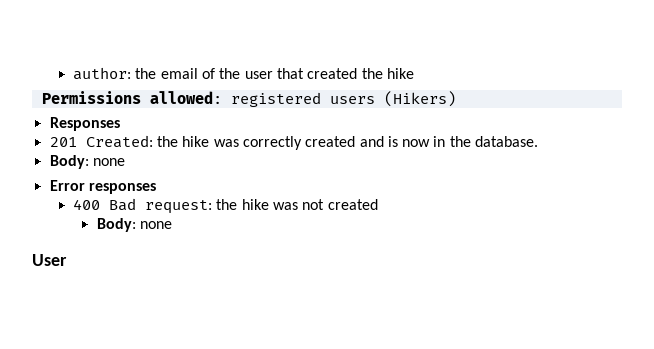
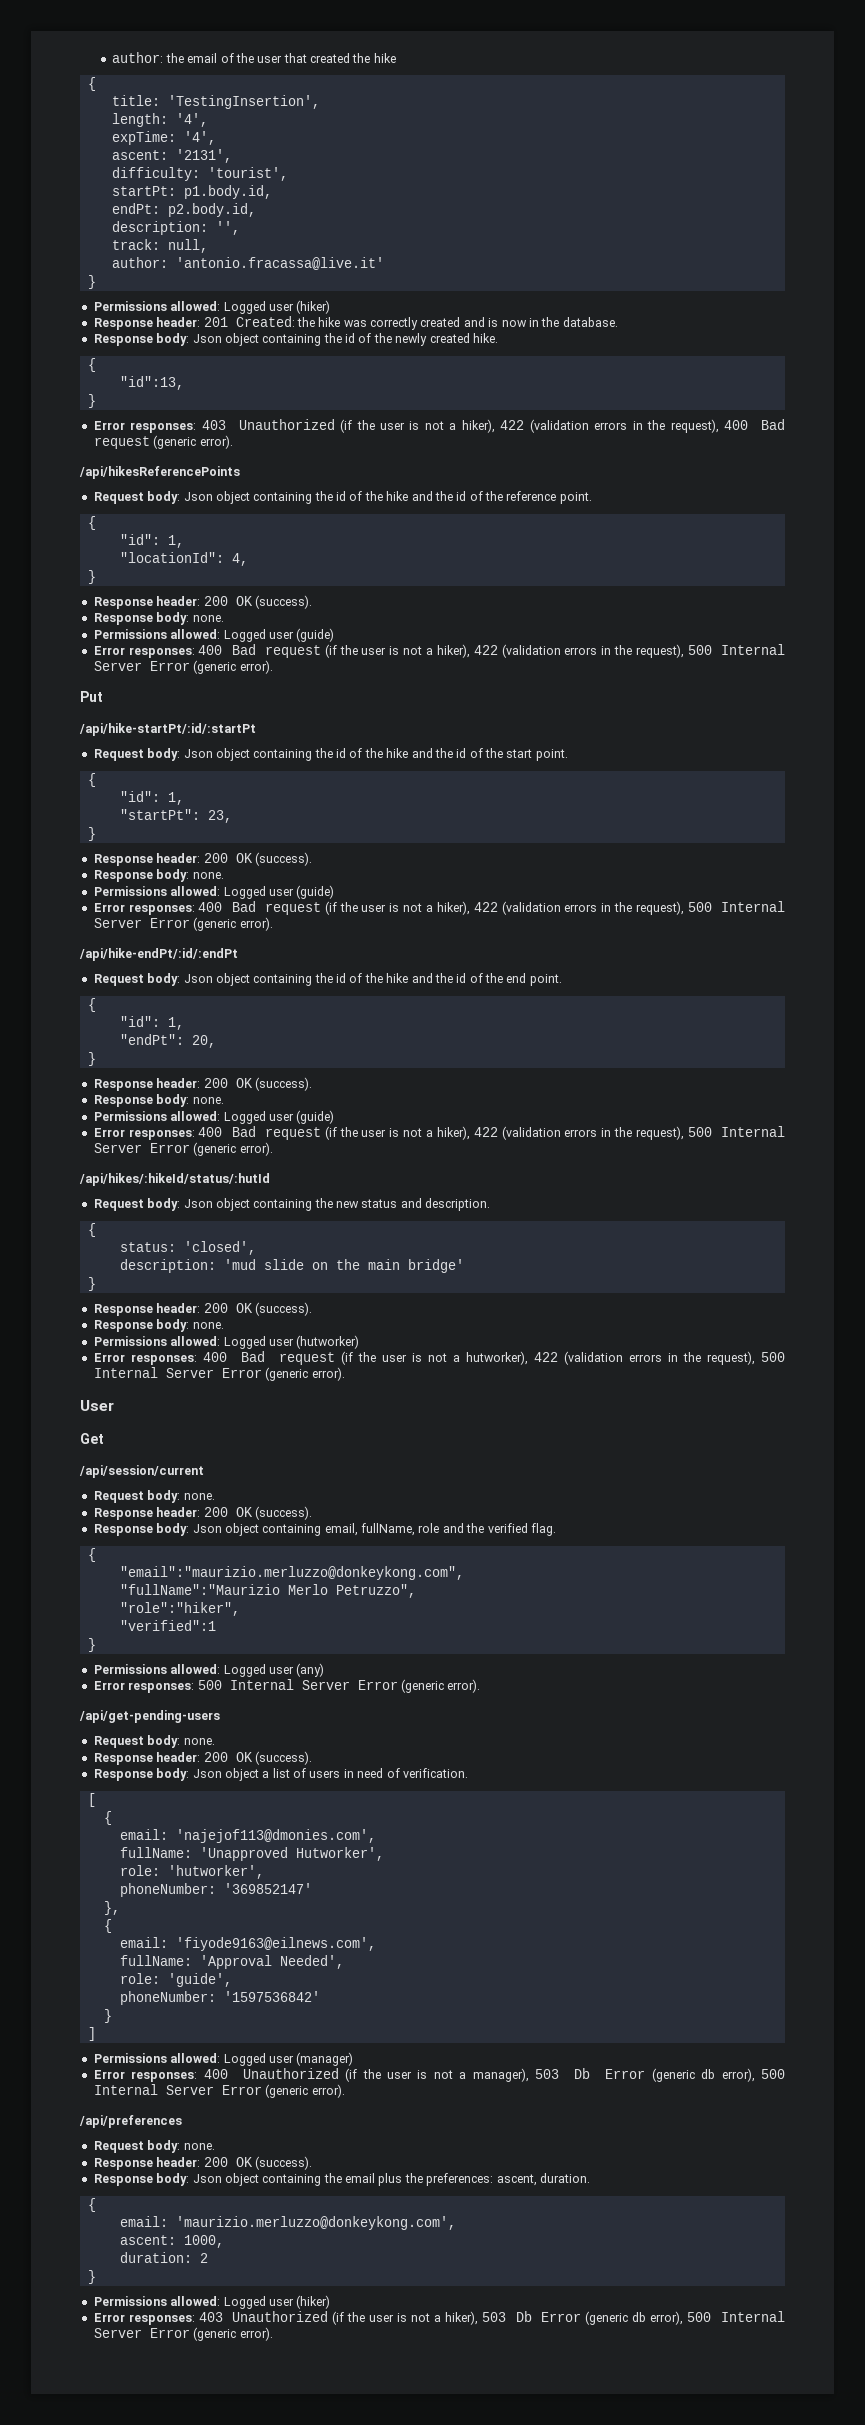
[41,91,456,107] [49,117,120,131] Permissions allowed: registered users (Hikers) // Responses // -> [87,77,96,91] [111,95,320,109] [111,113,208,127] [111,131,216,145] [111,149,232,163] [111,167,288,181] [111,185,272,199] [111,203,256,217] [111,221,240,235] [111,239,208,253] [111,257,384,270] [87,275,96,289] [93,300,331,314] [93,317,201,330] { // title: 'TestingInsertion', // length: '4', // expTime: '4', // ascent: '2131', // difficulty: 'tourist', // startPt: p1.body.id, // endPt: p2.body.id, // description: '', // track: null, // author: 'antonio.fracassa@live.it' // } // Permissions allowed: Logged user (hiker) // Response header:
[49,155,125,169] [49,180,156,194] [73,198,378,214] [96,218,172,232] [32,254,67,266] Body: none // Error responses // 400 Bad request: the hike was not created // Body: none // User -> [93,333,498,346] [87,358,96,372] [119,376,184,390] [87,394,96,408] [93,419,786,433] [93,435,233,449] [79,466,240,479] [93,491,592,504] [87,516,96,530] [119,534,184,548] [119,552,248,566] [87,570,96,584] [93,595,312,609] [93,612,224,625] [93,628,335,642] [93,644,785,658] [93,660,273,674] [80,691,103,702] [79,723,256,736] [93,748,568,761] [87,773,96,787] [119,791,184,805] [119,809,232,823] [87,827,96,841] [93,852,312,866] [93,869,224,882] [93,885,335,899] [93,901,785,915] [93,917,273,931] [79,948,238,961] [93,973,562,986] [87,998,96,1012] [119,1016,184,1030] [119,1034,216,1048] [87,1052,96,1066] [93,1077,312,1091] [93,1094,224,1107] [93,1110,335,1124] [93,1126,785,1140] [93,1142,273,1156] [79,1173,270,1186] [93,1198,491,1211] [87,1223,96,1237] [119,1241,256,1255] [119,1259,464,1273] [87,1277,96,1291] [93,1302,312,1316] [93,1319,224,1332] [93,1335,360,1349] [93,1351,786,1365] [93,1367,345,1381] [80,1400,114,1411] [80,1433,104,1444] [79,1465,204,1478] [93,1490,215,1503] [93,1506,312,1520] [93,1523,556,1536] [87,1548,96,1562] [119,1566,464,1580] [119,1584,416,1598] [119,1602,240,1616] [119,1620,216,1631] [87,1638,96,1652] [93,1663,325,1677] [93,1679,481,1693] [79,1710,220,1723] [93,1735,215,1748] [93,1751,312,1765] [93,1768,468,1781] [87,1793,96,1807] [103,1811,112,1825] [119,1829,376,1843] [119,1847,384,1861] [119,1865,264,1879] [119,1883,312,1897] [103,1901,120,1915] [103,1919,112,1933] [119,1937,376,1951] [119,1955,344,1969] [119,1973,232,1987] [119,1991,320,2005] [103,2009,112,2023] [87,2027,96,2041] [93,2052,354,2066] [93,2068,785,2082] [93,2084,345,2098] [79,2115,182,2128] [93,2140,215,2153] [93,2156,312,2170] [93,2173,590,2186] [87,2198,96,2212] [119,2216,456,2230] [119,2235,224,2248] [119,2252,208,2263] [87,2270,96,2284] [93,2295,331,2309] [93,2311,785,2325] [93,2327,273,2341] Response body: Json object containing the id of the newly created hike. // { // "id":13, // } // Error responses: 403 Unauthorized (if the user is not a hiker), 422 (validation errors in the request), 400 Bad request (generic error). // /api/hikesReferencePoints // Request body: Json object containing the id of the hike and the id of the reference point. // { // "id": 1, // "locationId": 4, // } // Response header: 200 OK (success). // Response body: none. // Permissions allowed: Logged user (guide) // Error responses: 400 Bad request (if the user is not a hiker), 422 (validation errors in the request), 500 Internal Server Error (generic error). // Put // /api/hike-startPt/:id/:startPt // Request body: Json object containing the id of the hike and the id of the start point. // { // "id": 1, // "startPt": 23, // } // Response header: 200 OK (success). // Response body: none. // Permissions allowed: Logged user (guide) // Error responses: 400 Bad request (if the user is not a hiker), 422 (validation errors in the request), 500 Internal Server Error (generic error). // /api/hike-endPt/:id/:endPt // Request body: Json object containing the id of the hike and the id of the end point. // { // "id": 1, // "endPt": 20, // } // Response header: 200 OK (success). // Response body: none. // Permissions allowed: Logged user (guide) // Error responses: 400 Bad request (if the user is not a hiker), 422 (validation errors in the request), 500 Internal Server Error (generic error). // /api/hikes/:hikeId/status/:hutId // Request body: Json object containing the new status and description. // { // status: 'closed', // description: 'mud slide on the main bridge' // } // Response header: 200 OK (success). // Response body: none. // Permissions allowed: Logged user (hutworker) // Error responses: 400 Bad request (if the user is not a hutworker), 422 (validation errors in the request), 500 Internal Server Error (generic error). // User // Get // /api/session/current // Request body: none. // Response header: 200 OK (success). // Response body: Json object containing email, fullName, role and the verified flag. // { // "email":"maurizio.merluzzo@donkeykong.com", // "fullName":"Maurizio Merlo Petruzzo", // "role":"hiker", // "verified":1 // } // Permissions allowed: Logged user (any) // Error responses: 500 Internal Server Error (generic error). // /api/get-pending-users // Request body: none. // Response header: 200 OK (success). // Response body: Json object a list of users in need of verification. // [ // { // email: 'najejof113@dmonies.com', // fullName: 'Unapproved Hutworker', // role: 'hutworker', // phoneNumber: '369852147' // }, // { // email: 'fiyode9163@eilnews.com', // fullName: 'Approval Needed', // role: 'guide', // phoneNumber: '1597536842' // } // ] // Permissions allowed: Logged user (manager) // Error responses: 400 Unauthorized (if the user is not a manager), 503 Db Error (generic db error), 500 Internal Server Error (generic error). // /api/preferences // Request body: none. // Response header: 200 OK (success). // Response body: Json object containing the email plus the preferences: ascent, duration. // { // email: 'maurizio.merluzzo@donkeykong.com', // ascent: 1000, // duration: 2 // } // Permissions allowed: Logged user (hiker) // Error responses: 403 Unauthorized (if the user is not a hiker), 503 Db Error (generic db error), 500 Internal Server Error (generic error).

